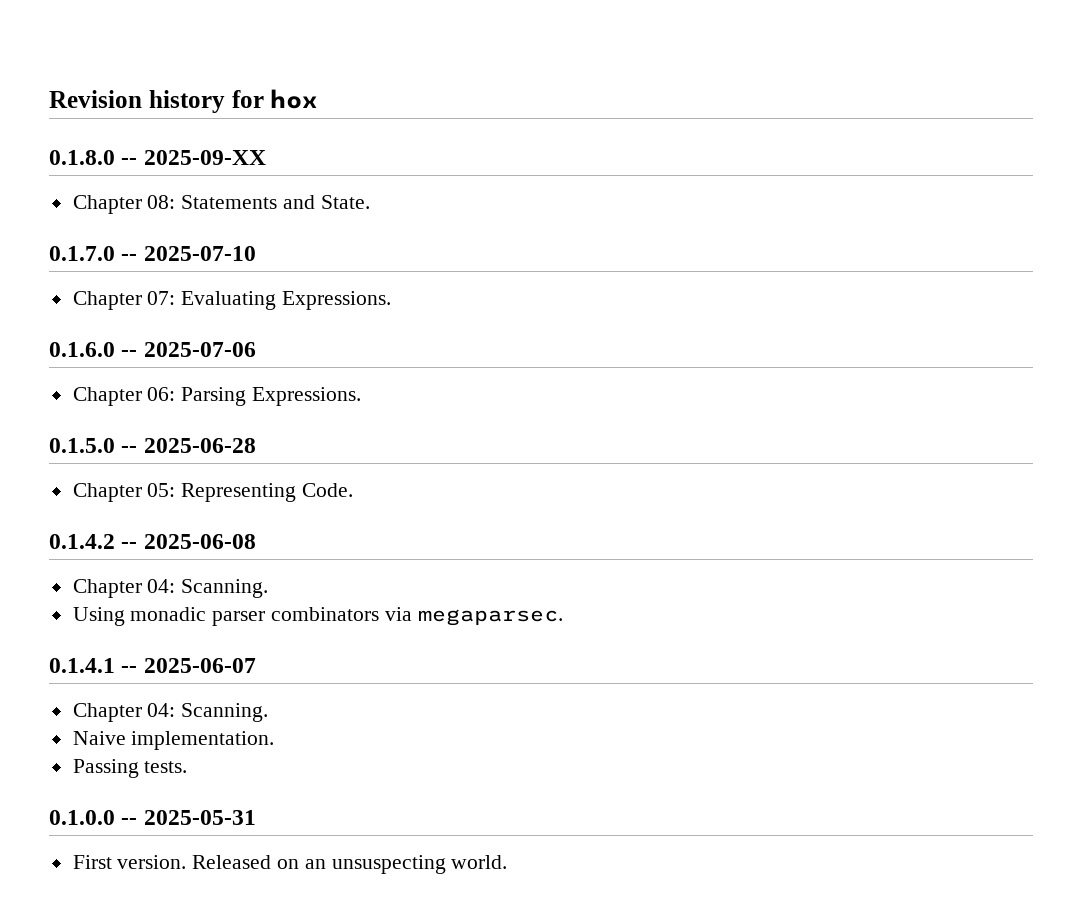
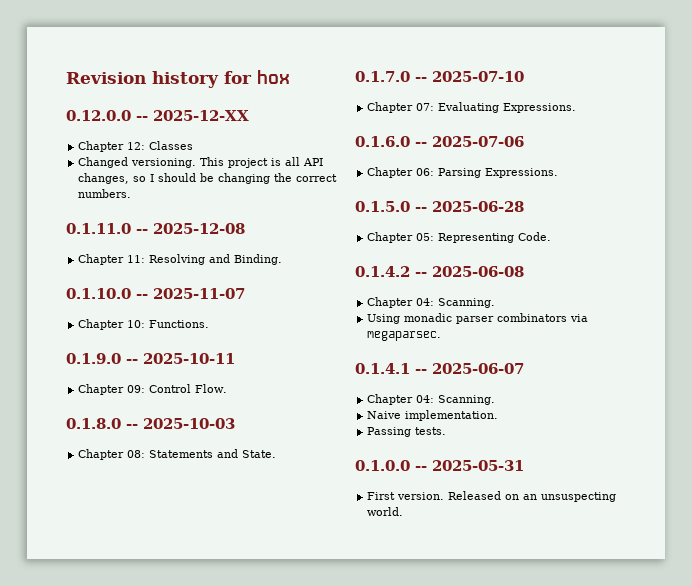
(319, 99) none -> [66,110,249,121] [78,141,194,152] [78,157,324,168] [78,173,338,184] [78,189,132,198] [66,223,245,234] [78,254,283,265] [66,288,245,299] [78,319,210,330] [66,353,235,364] [78,384,228,395] // 0.12.0.0 -- 2025-12-XX // Chapter 12: Classes // Changed versioning. This project is all API changes, so I should be changing the correct numbers. // 0.1.11.0 -- 2025-12-08 // Chapter 11: Resolving and Binding. // 0.1.10.0 -- 2025-11-07 // Chapter 10: Functions. // 0.1.9.0 -- 2025-10-11 // Chapter 09: Control Flow.
[143,150,266,165] 2025-09-XX -> [143,418,235,429] 2025-10-03

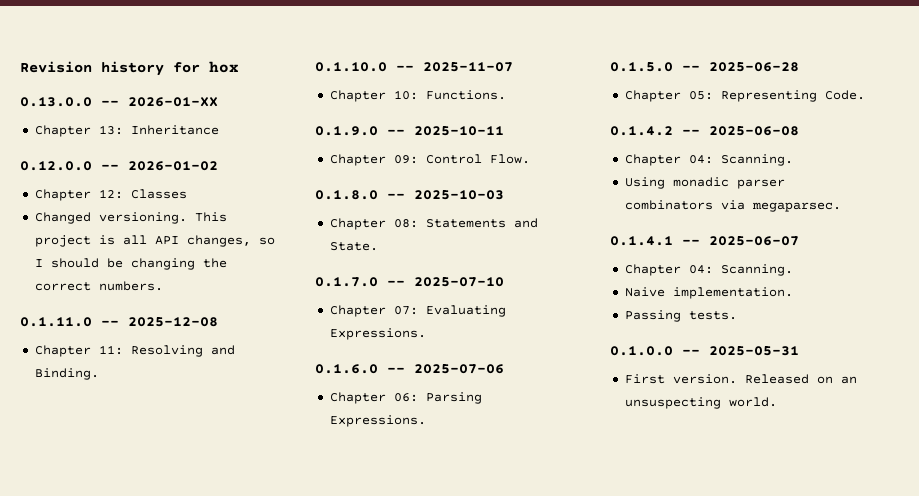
(290, 77) none -> [20,97,218,107] [34,125,219,137] // 0.13.0.0 -- 2026-01-XX // Chapter 13: Inheritance
[153,110,249,121] 2025-12-XX -> [128,161,218,171] 2026-01-02

